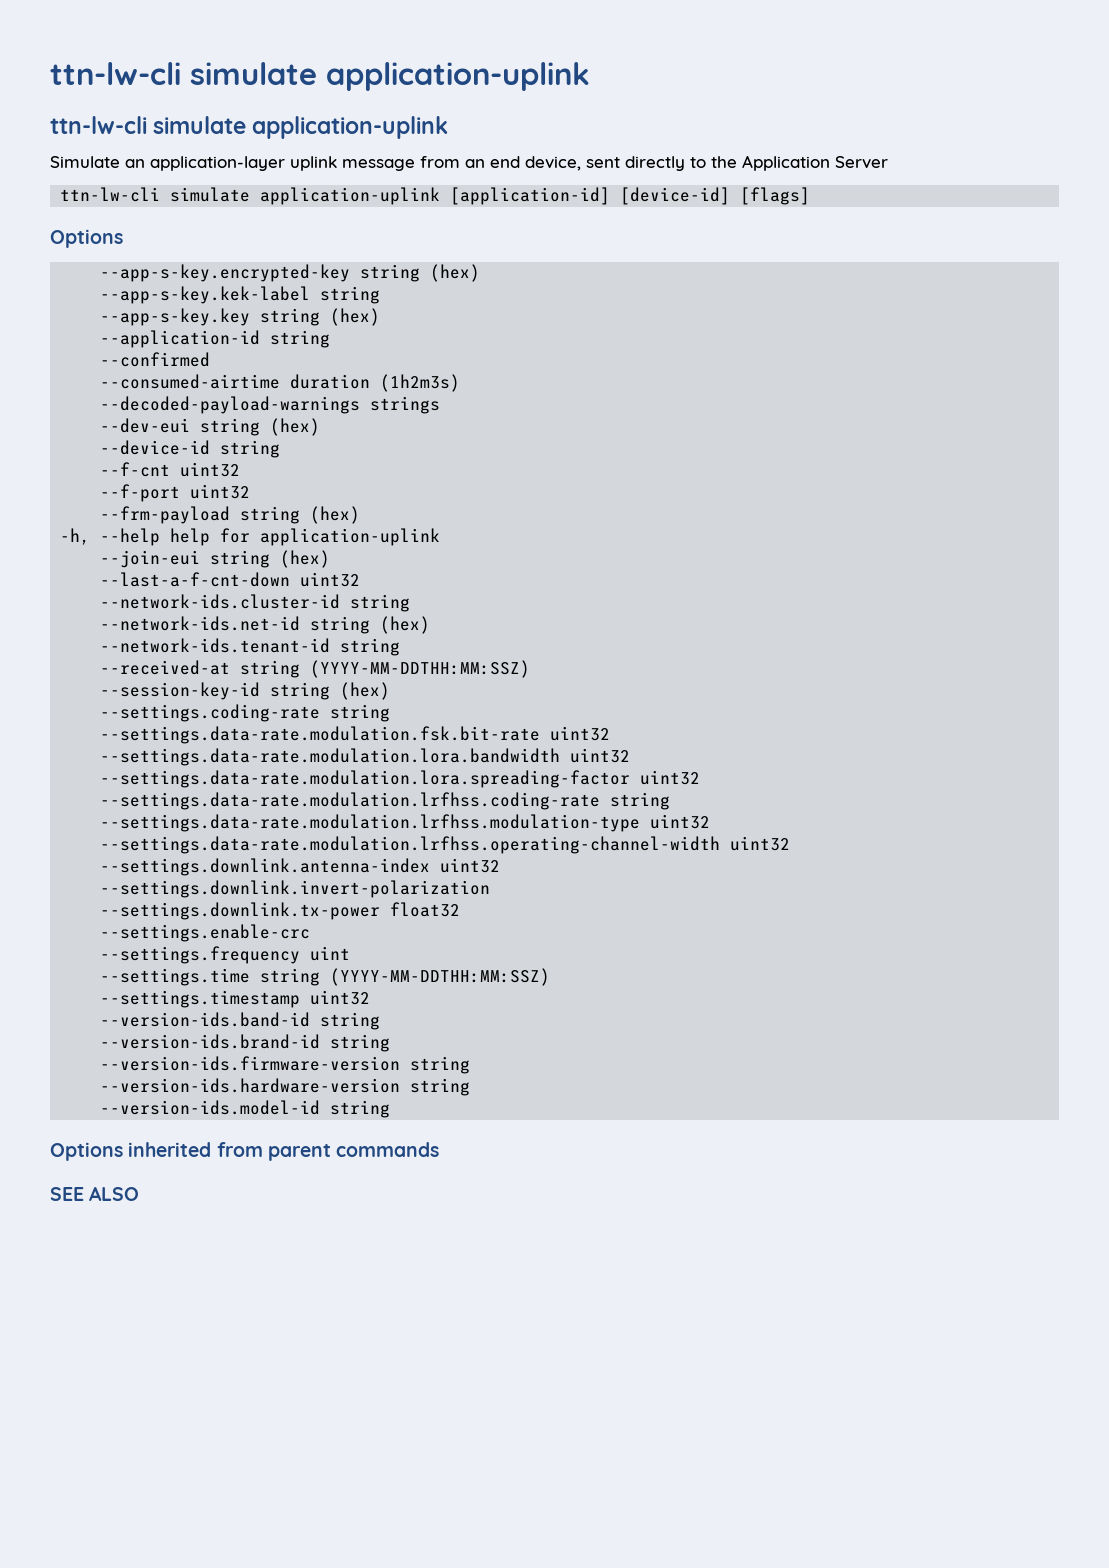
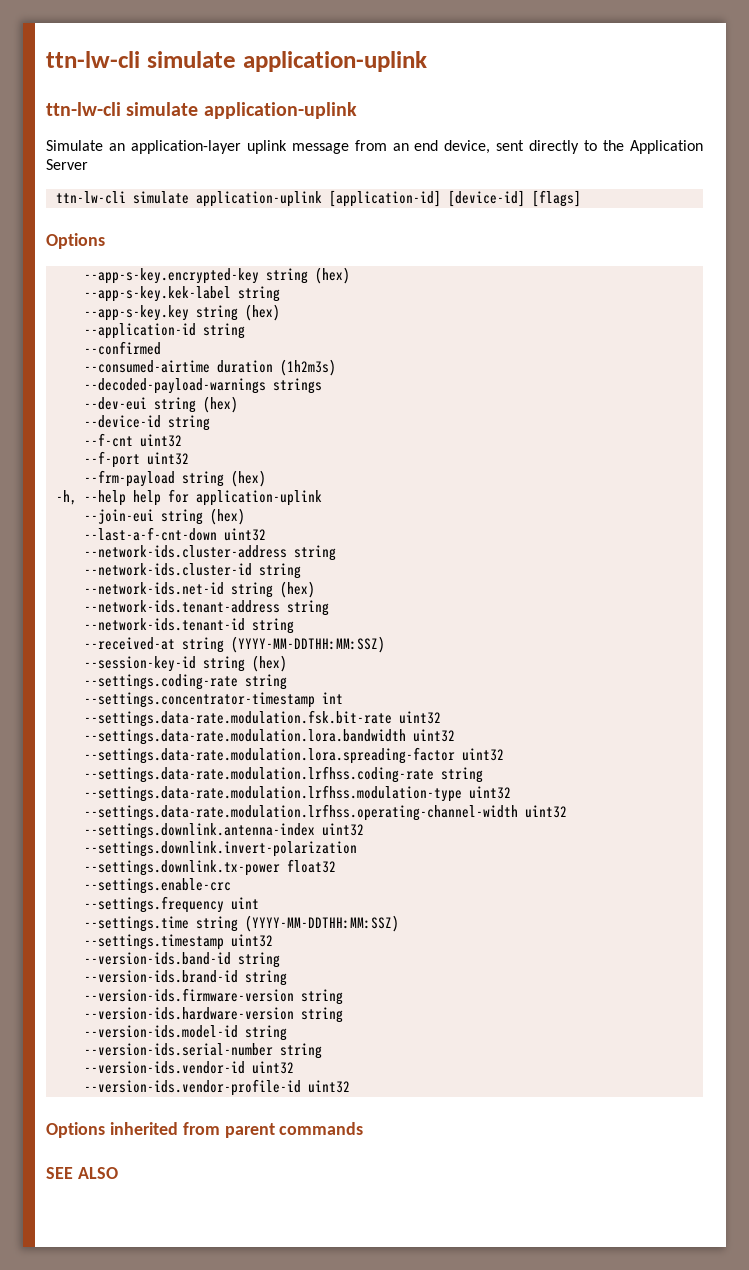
(361, 579) none -> [83,545,336,561] // --network-ids.cluster-address string
(431, 625) none -> [83,600,329,616] // --network-ids.tenant-address string
(391, 713) none -> [83,692,343,708] // --settings.concentrator-timestamp int
(391, 1109) none -> [83,1043,322,1059] [83,1061,294,1074] [83,1079,350,1096] // --version-ids.serial-number string // --version-ids.vendor-id uint32 // --version-ids.vendor-profile-id uint32

